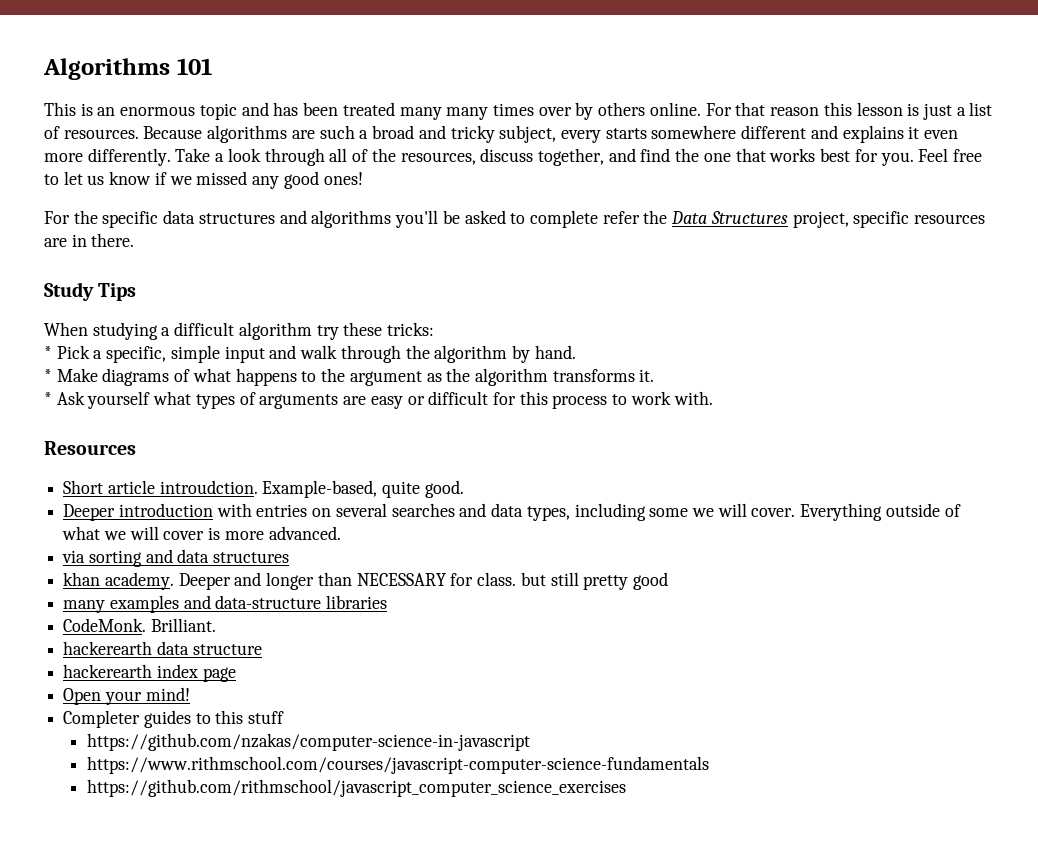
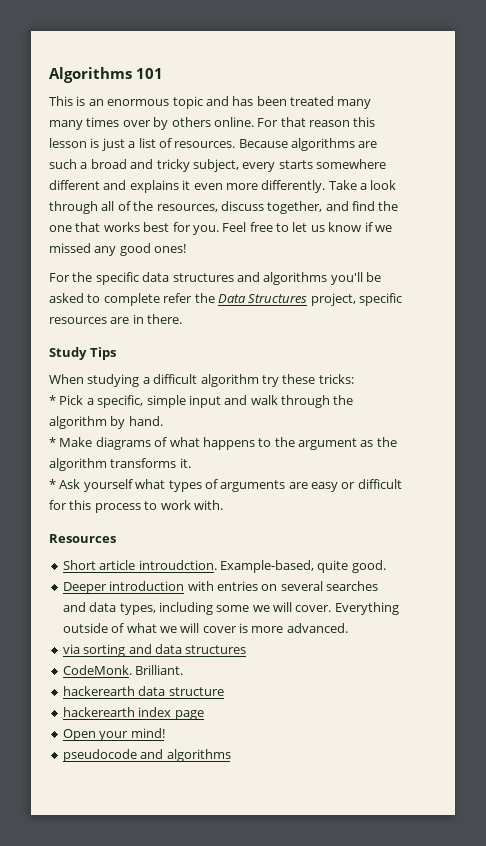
[63,572,668,590] [63,595,388,613] // khan academy. Deeper and longer than NECESSARY for class. but still pretty good // many examples and data-structure libraries -> (247, 649) none
[63,710,285,728] [87,733,531,751] [87,756,710,774] [87,779,627,797] Completer guides to this stuff // https://github.com/nzakas/computer-science-in-javascript // https://www.rithmschool.com/courses/javascript-computer-science-fundamentals // https://github.com/rithmschool/javascript_computer_science_exercises -> [62,749,231,762] pseudocode and algorithms

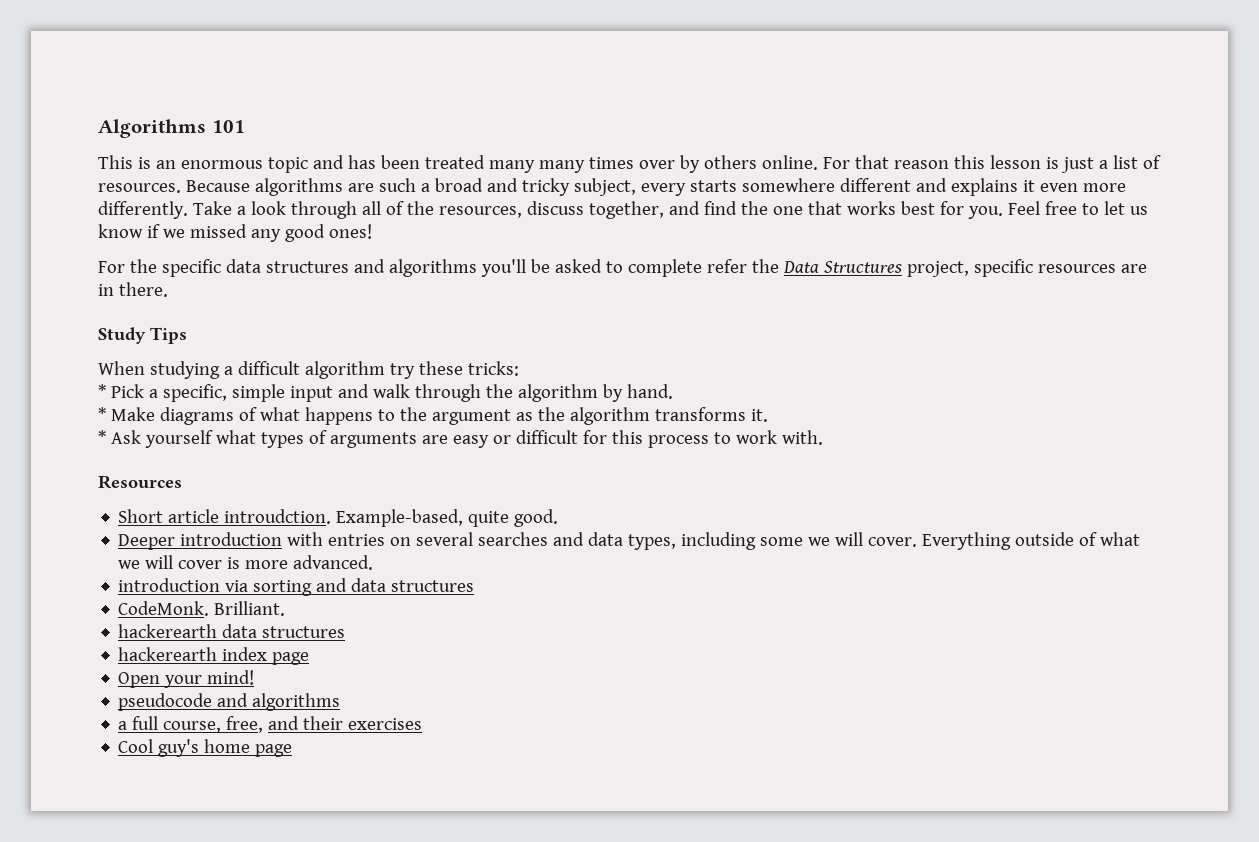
(348, 628) none -> [118,578,221,592] introduction
[168,687,224,696] structure -> [262,626,346,638] structures
(231, 755) none -> [118,716,423,733] [118,739,293,757] // a full course, free, and their exercises // Cool guy's home page

